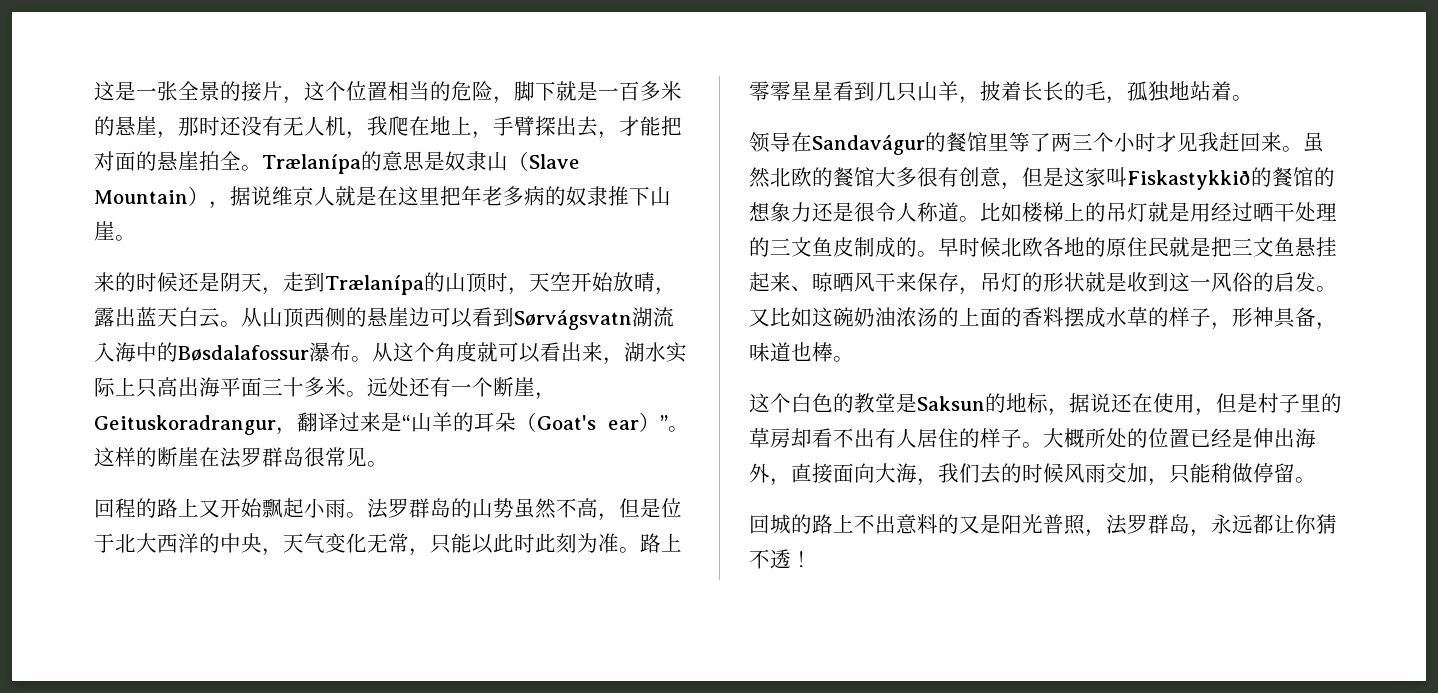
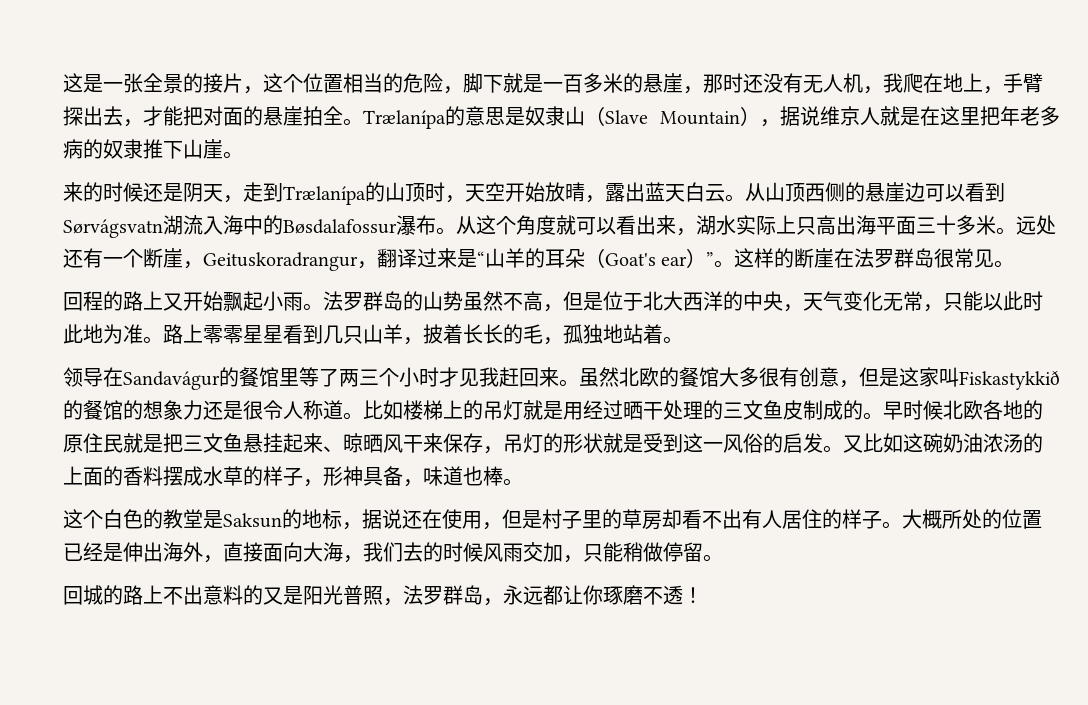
[556,533,577,553] 刻 -> [83,324,103,343] 地
[1127,272,1148,292] 收 -> [643,433,663,453] 受
[1316,514,1337,534] 猜 -> [603,585,643,605] 琢磨

